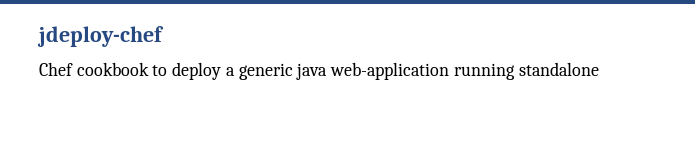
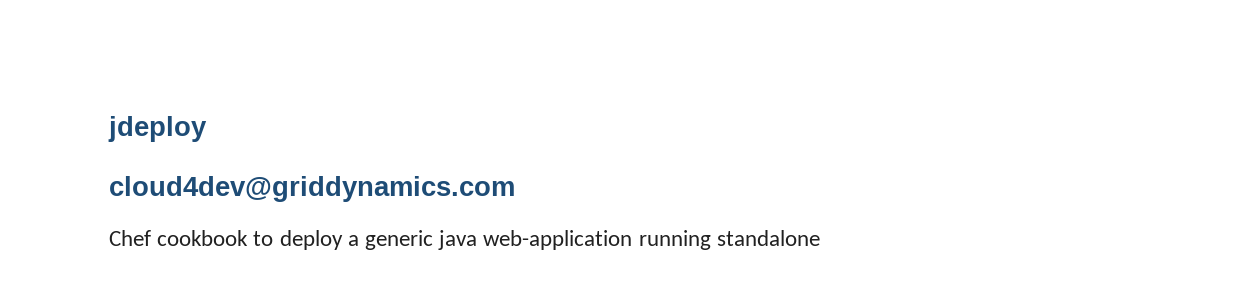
[37,26,164,47] jdeploy-chef -> [108,116,207,142] [109,176,515,202] jdeploy // cloud4dev@griddynamics.com

